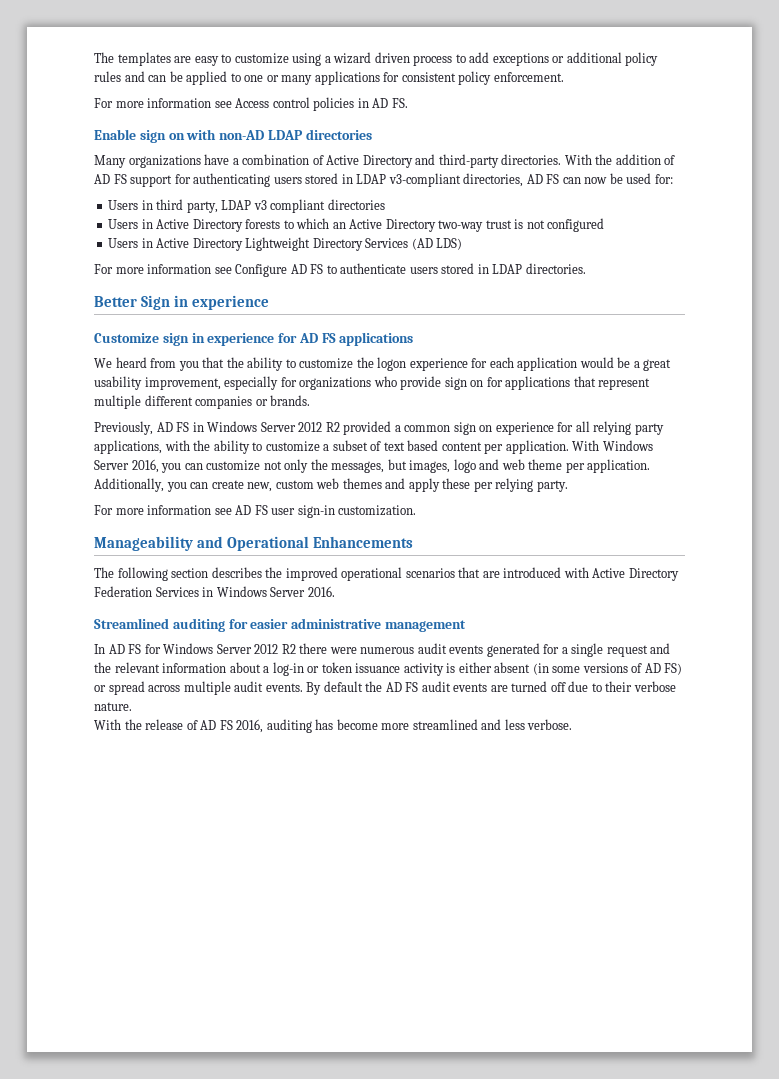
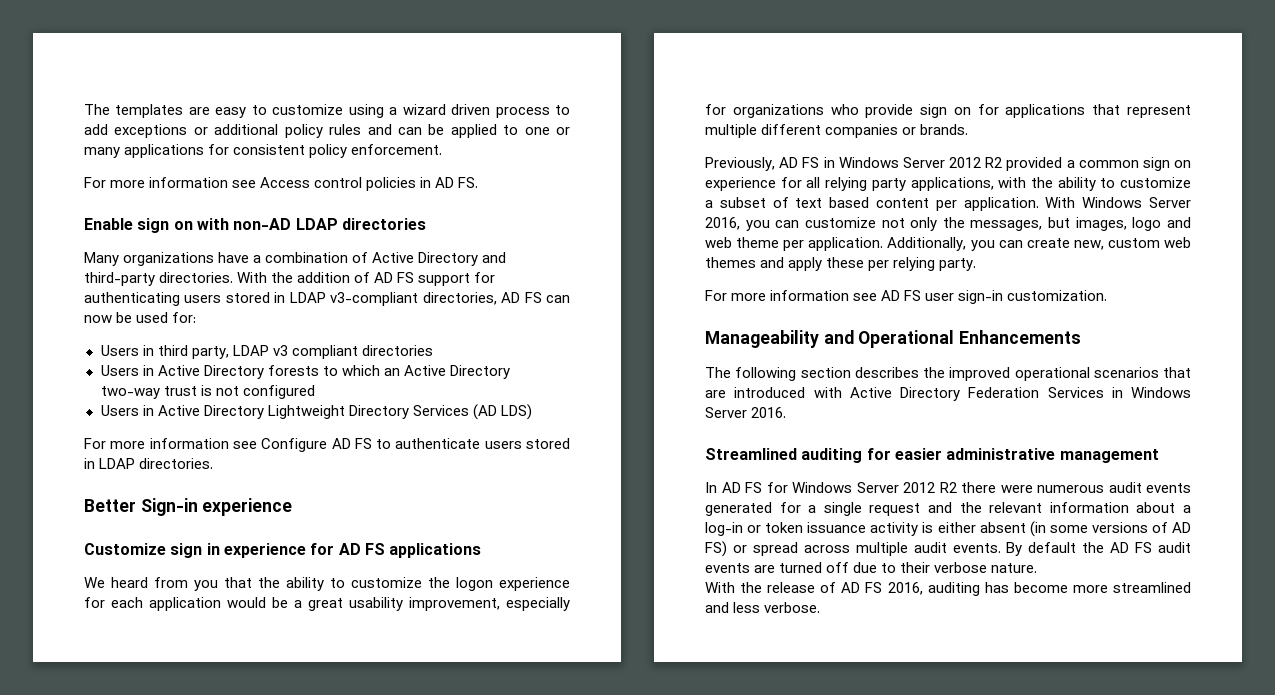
[141,295,189,310] Sign in -> [140,498,198,516] Sign-in

